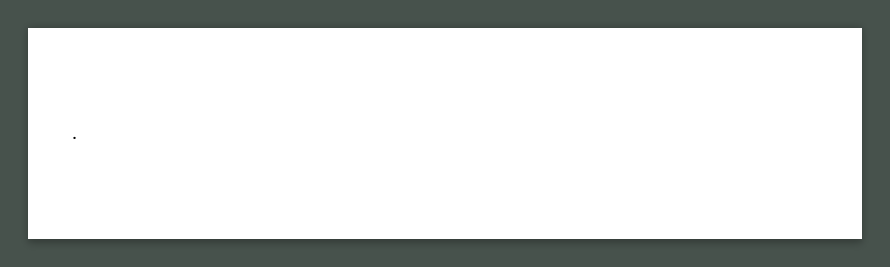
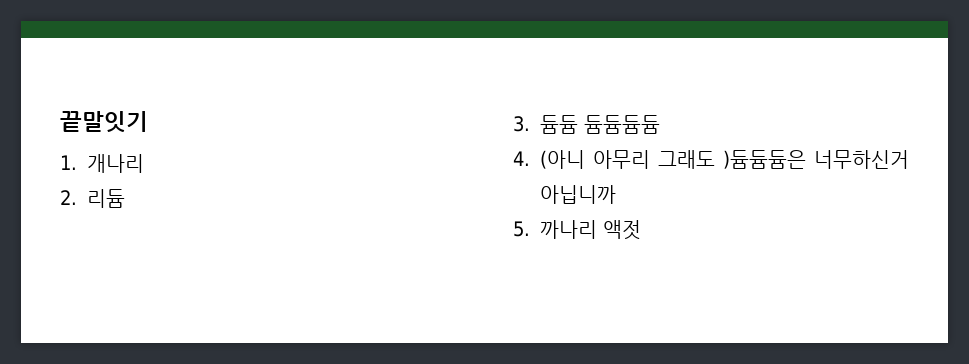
[72,136,77,139] . -> [60,111,148,133] [60,154,144,173] [60,189,125,208] [513,115,660,134] [513,150,909,169] [540,185,616,204] [513,220,641,240] 끝말잇기 // 1. 개나리 // 2. 리듐 // 3. 듐듐 듐듐듐듐 // 4. (아니 아무리 그래도 )듐듐듐은 너무하신거 아닙니까 // 5. 까나리 액젓

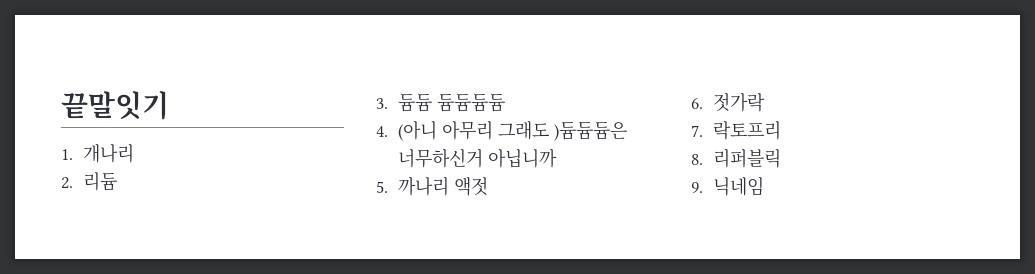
(641, 230) none -> [691,93,765,112] [691,121,781,140] [691,149,781,168] [691,177,764,196] // 6. 젓가락 // 7. 락토프리 // 8. 리퍼블릭 // 9. 닉네임

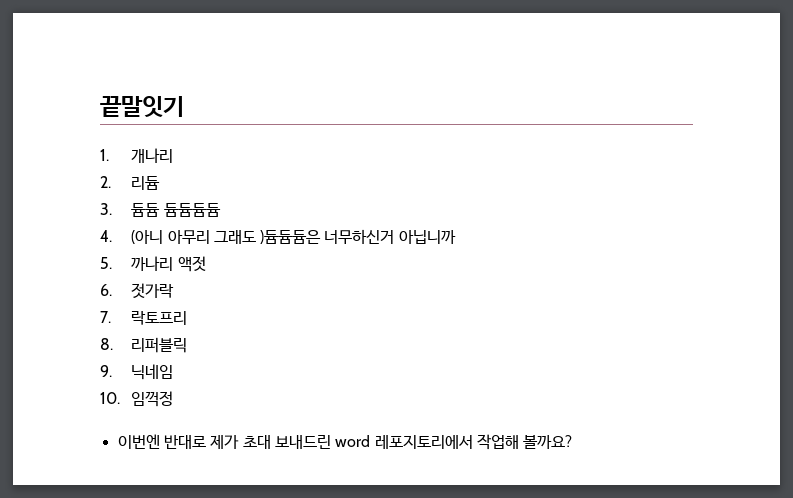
(764, 186) none -> [100,391,174,407] [117,434,573,450] // 10. 임꺽정 // 이번엔 반대로 제가 초대 보내드린 word 레포지토리에서 작업해 볼까요?

